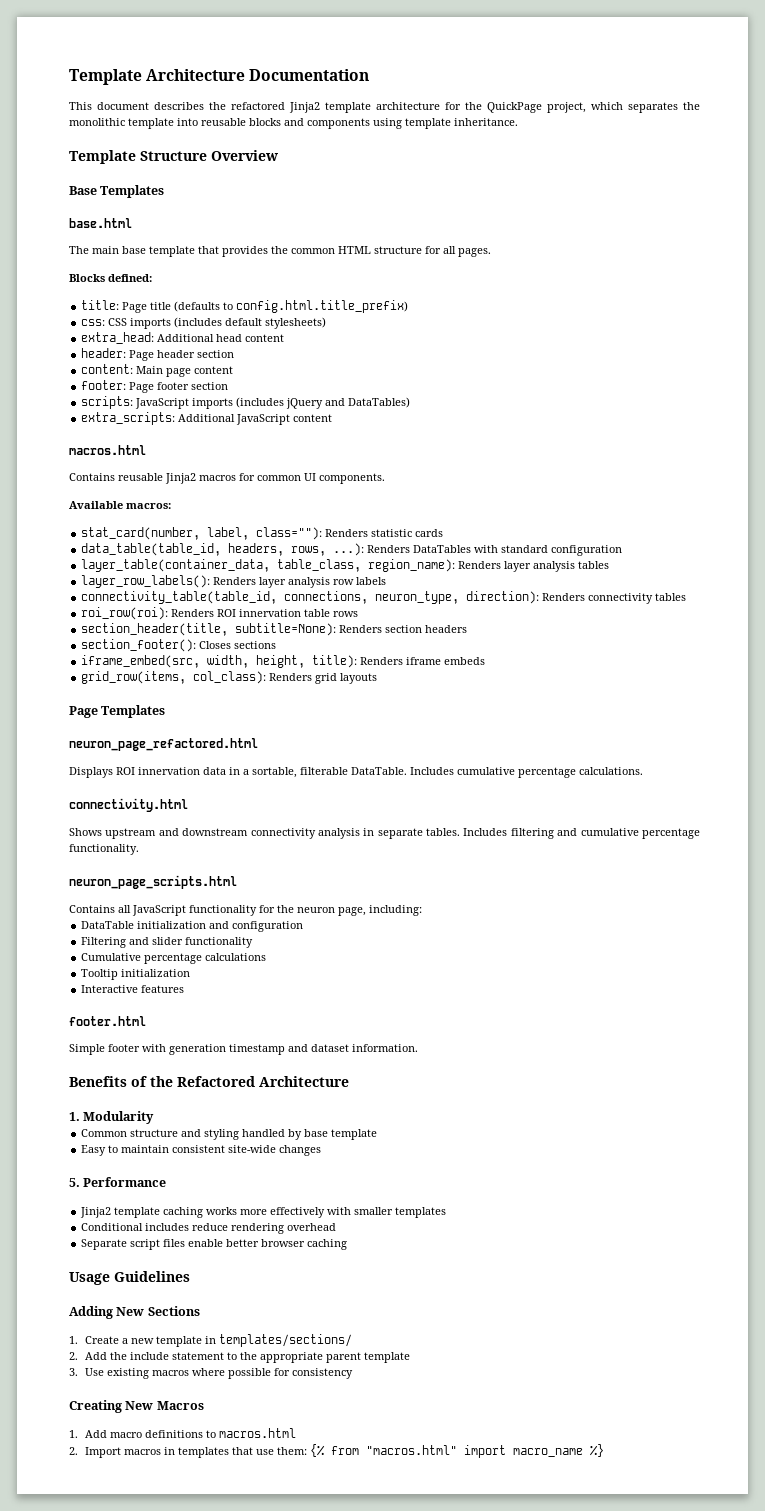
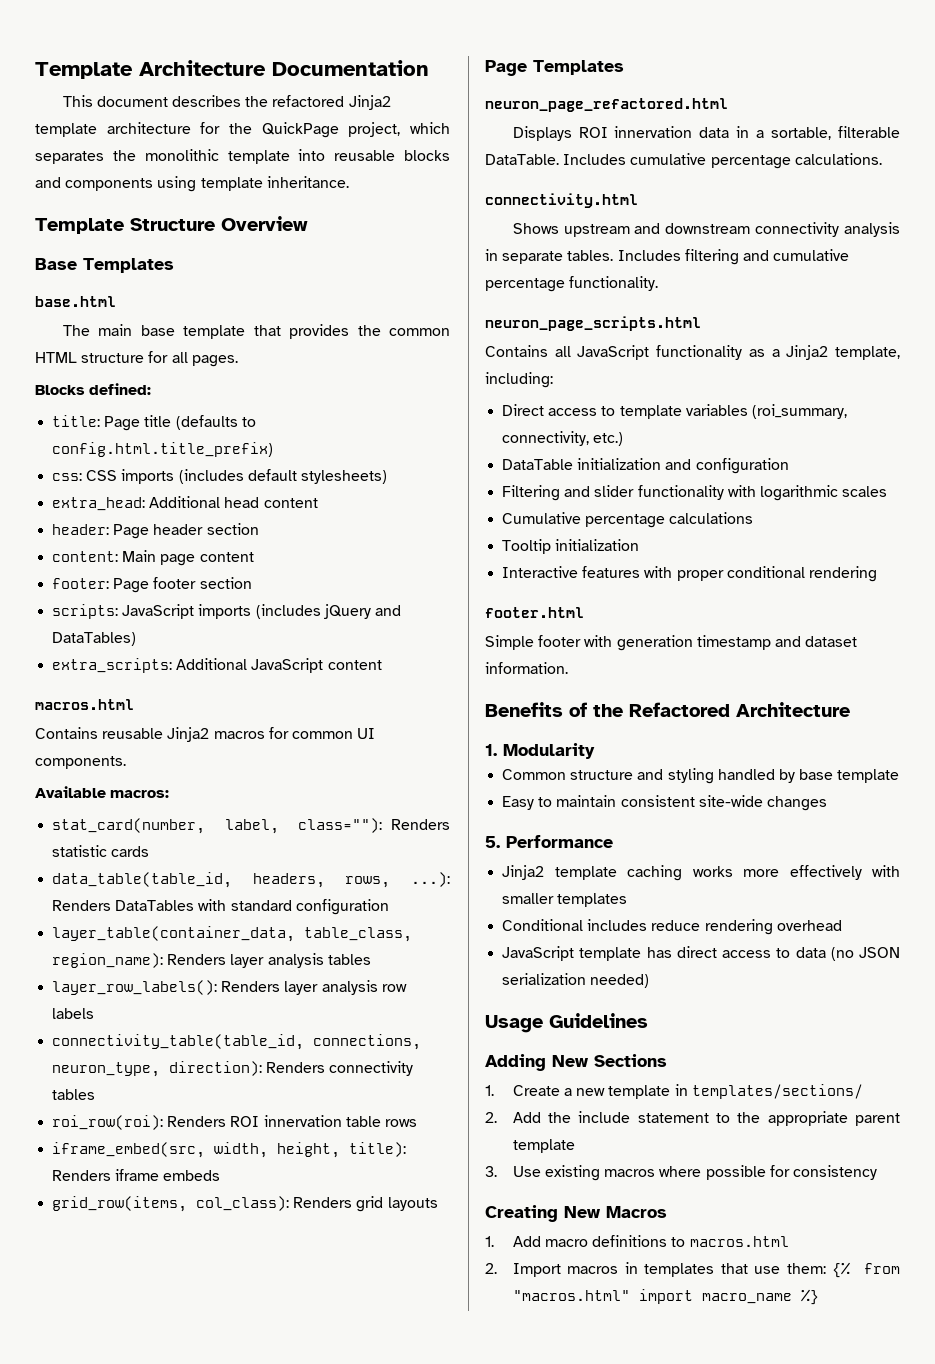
[81,623,468,636] [81,639,277,652] // section_header(title, subtitle=None): Renders section headers // section_footer(): Closes sections -> (417, 1123) none
[259,905,422,916] for the neuron page, including: -> [748,345,900,360] [485,372,553,388] [502,404,847,419] [502,431,624,446] as a Jinja2 template, including: // Direct access to template variables (roi_summary, connectivity, etc.)
(254, 942) none -> [727,485,888,501] with logarithmic scales
(185, 989) none -> [644,566,877,582] with proper conditional rendering
[81,1239,348,1250] Separate script files enable better browser caching -> [502,946,900,961] [502,973,650,988] JavaScript template has direct access to data (no JSON serialization needed)

